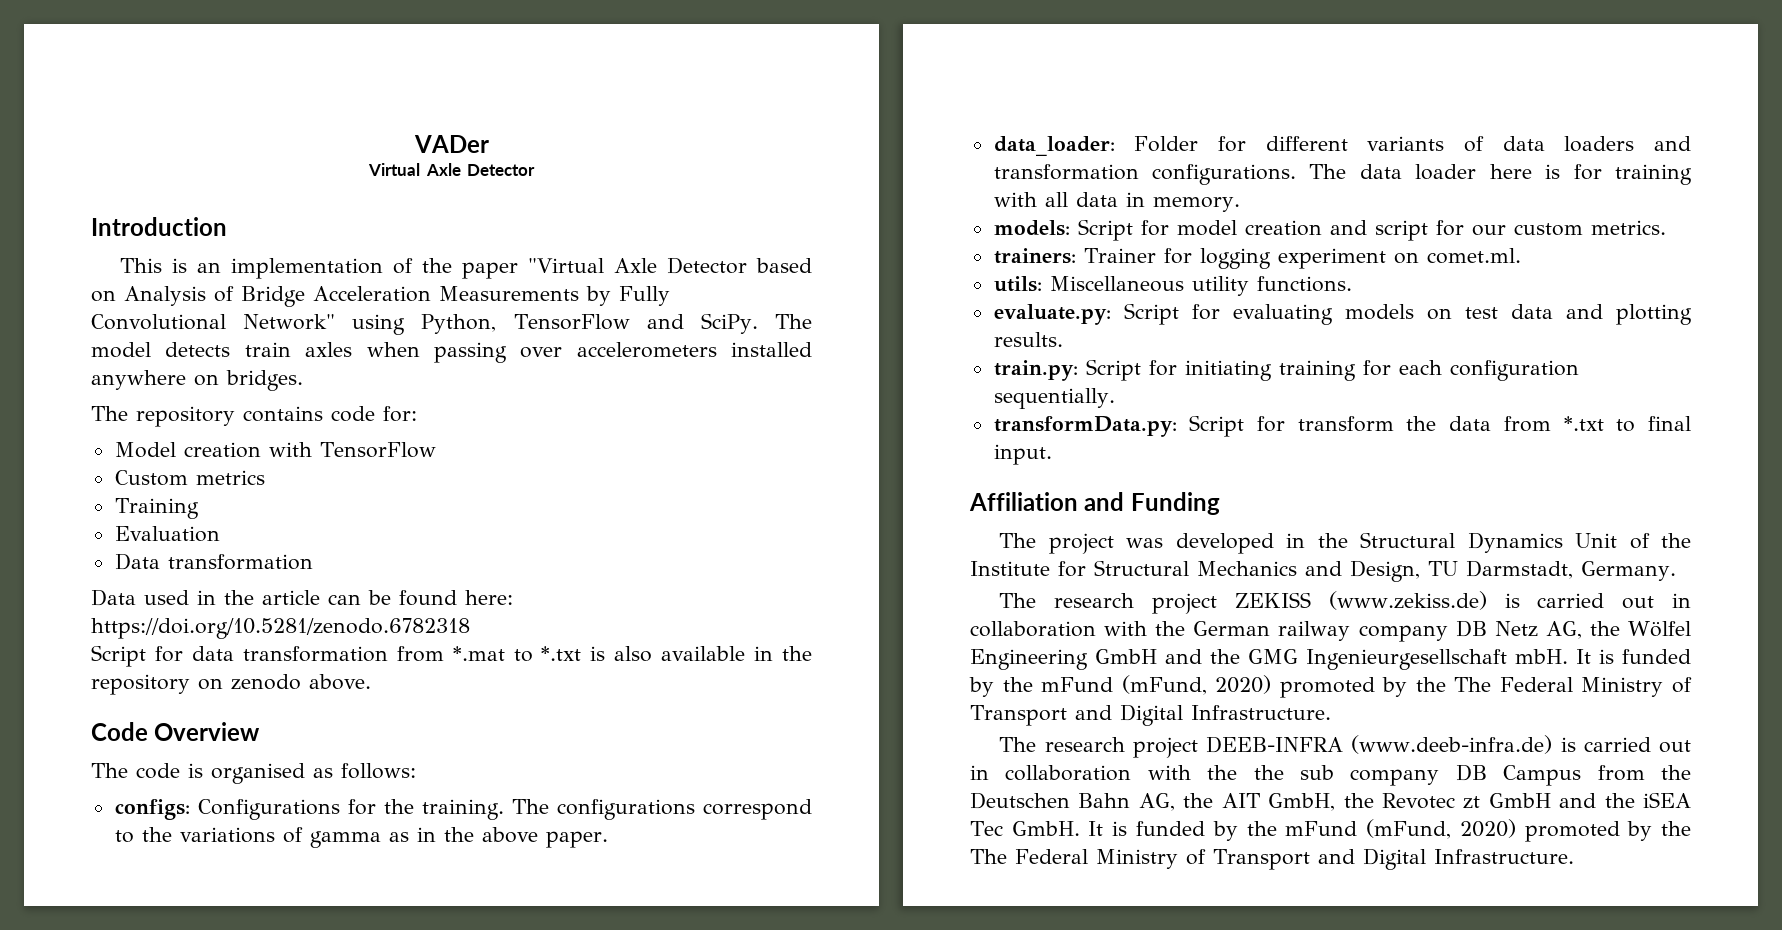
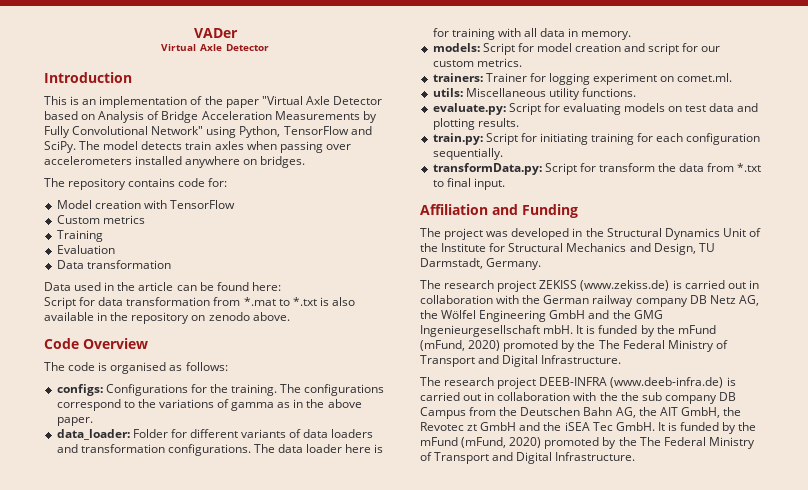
[91,618,470,639] https://doi.org/10.5281/zenodo.6782318 -> (281, 286) none

